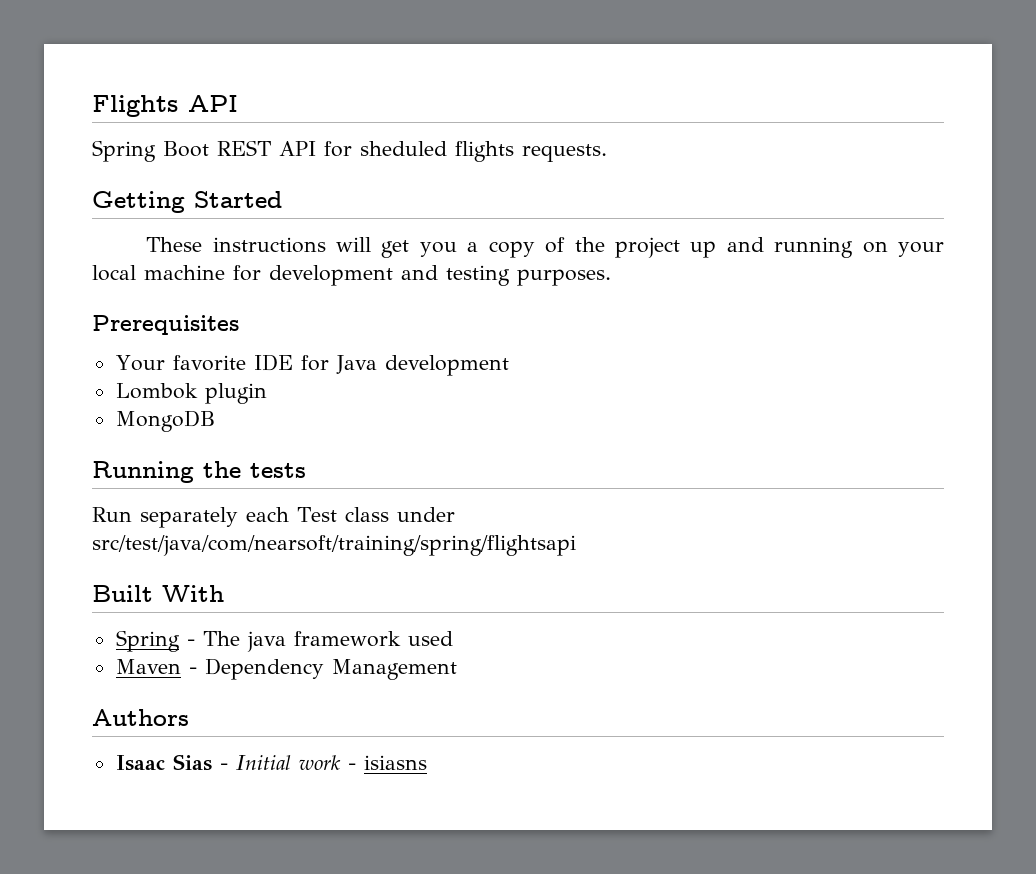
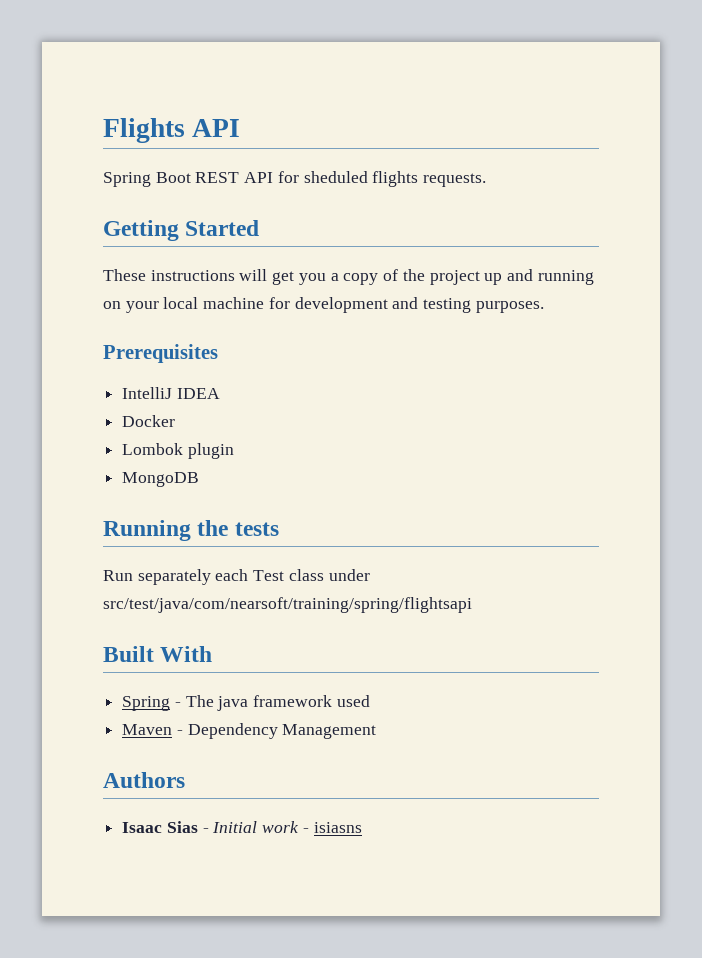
[115,354,509,376] Your favorite IDE for Java development -> [122,387,220,399] [122,415,176,427] IntelliJ IDEA // Docker

